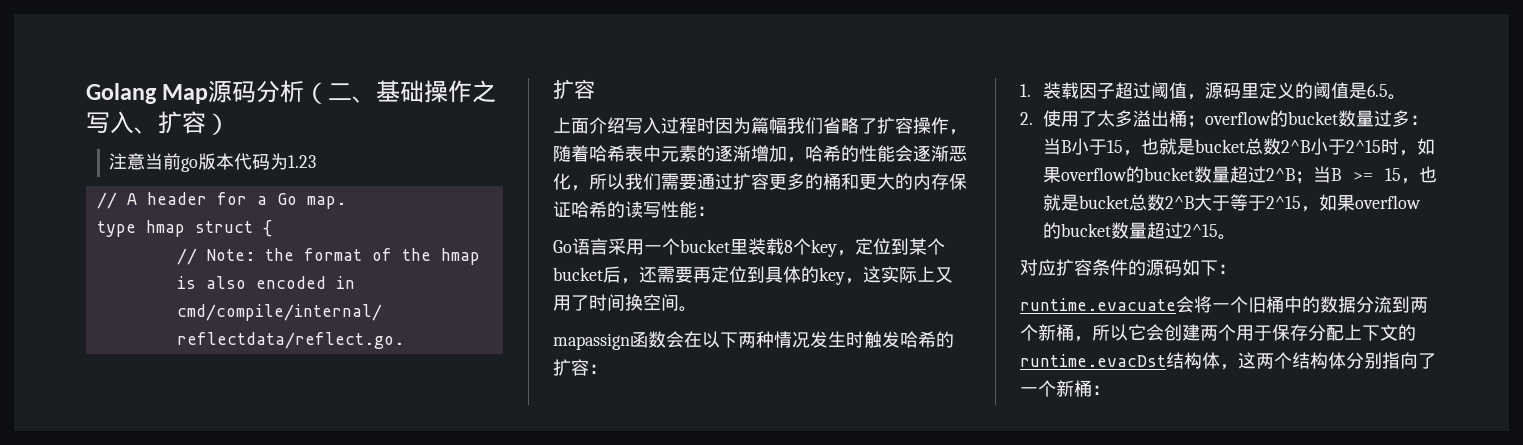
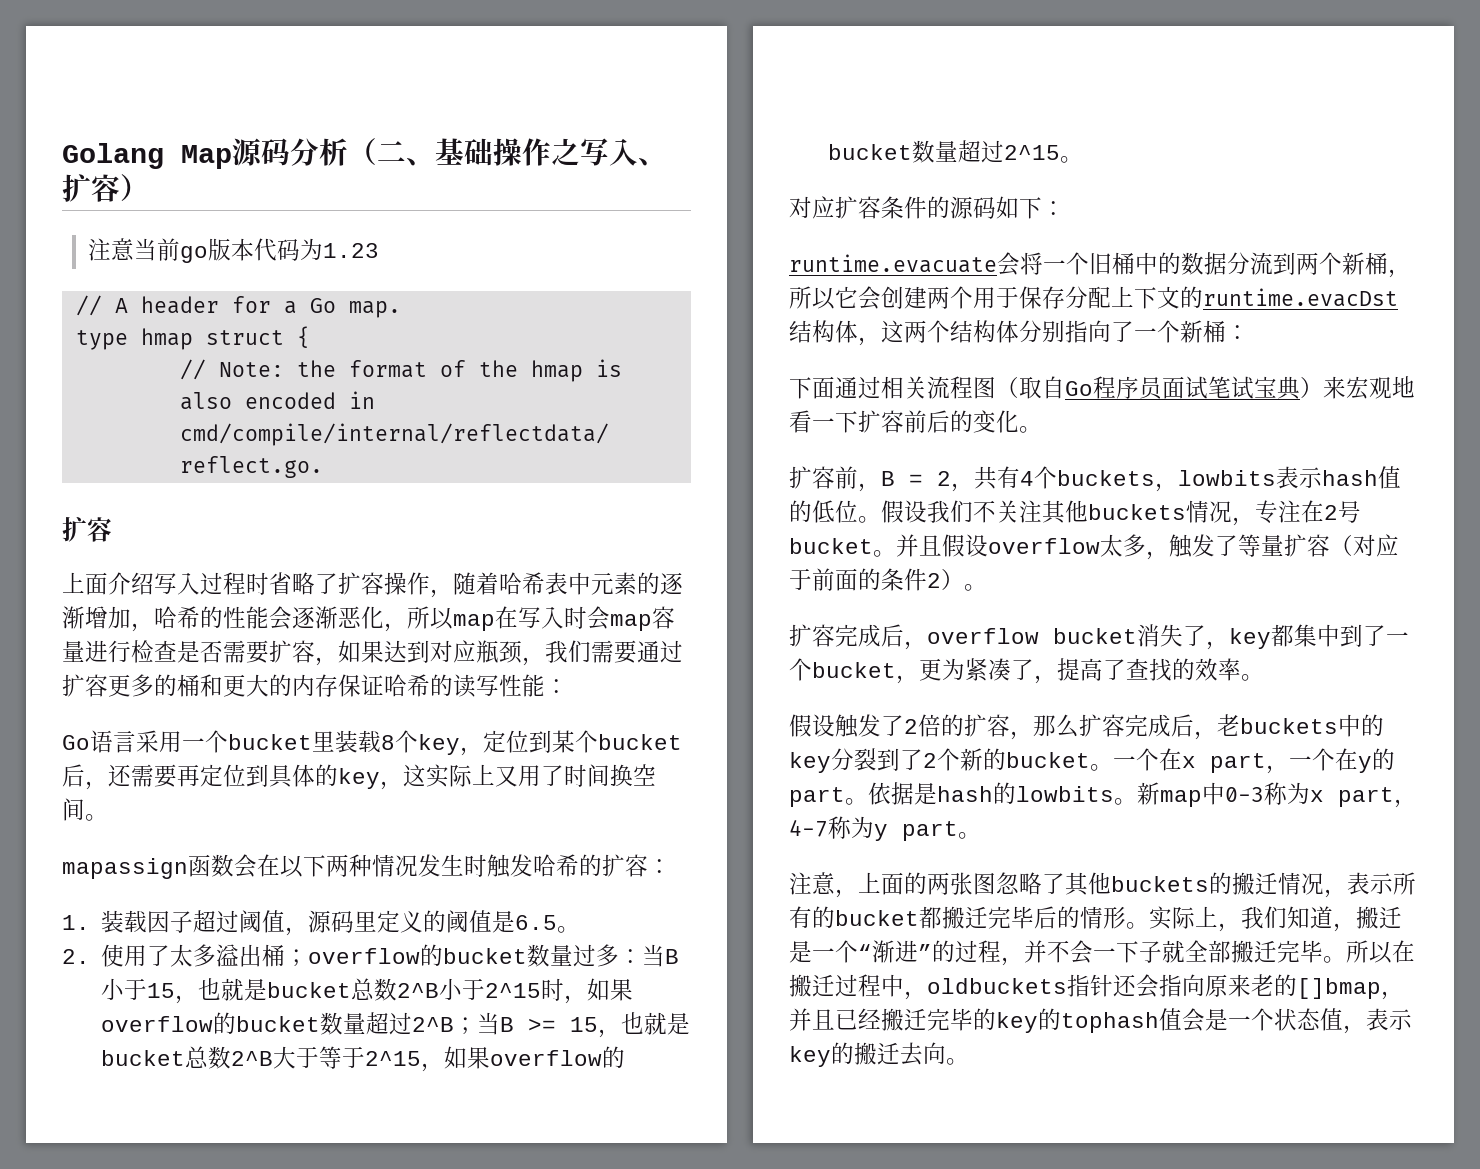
[715,117,823,134] 因为篇幅我们 -> (269, 583) none
(625, 181) none -> [453,606,675,631] [62,640,545,666] map在写入时会map容量进行检查是否需要扩容，如果达到对应瓶颈，
(1110, 390) none -> [789,376,1415,400] [789,410,1042,433] [789,466,1401,492] [789,500,1361,526] [789,534,1399,560] [789,568,987,591] [789,624,1409,650] [789,658,1264,684] [789,714,1384,740] [789,748,1395,774] [789,782,1417,808] [789,816,981,841] [789,872,1416,898] [789,906,1402,932] [789,940,1415,966] [789,974,1404,1000] [789,1008,1412,1034] [789,1042,969,1067] // 下面通过相关流程图（取自Go程序员面试笔试宝典）来宏观地看一下扩容前后的变化。 // 扩容前，B = 2，共有4个buckets，lowbits表示hash值的低位。假设我们不关注其他buckets情况，专注在2号bucket。并且假设overflow太多，触发了等量扩容（对应于前面的条件2）。 // 扩容完成后，overflow bucket消失了，key都集中到了一个bucket，更为紧凑了，提高了查找的效率。 // 假设触发了2倍的扩容，那么扩容完成后，老buckets中的key分裂到了2个新的bucket。一个在x part，一个在y的part。依据是hash的lowbits。新map中0-3称为x part，4-7称为y part。 // 注意，上面的两张图忽略了其他buckets的搬迁情况，表示所有的bucket都搬迁完毕后的情形。实际上，我们知道，搬迁是一个“渐进”的过程，并不会一下子就全部搬迁完毕。所以在搬迁过程中，oldbuckets指针还会指向原来老的[]bmap，并且已经搬迁完毕的key的tophash值会是一个状态值，表示key的搬迁去向。

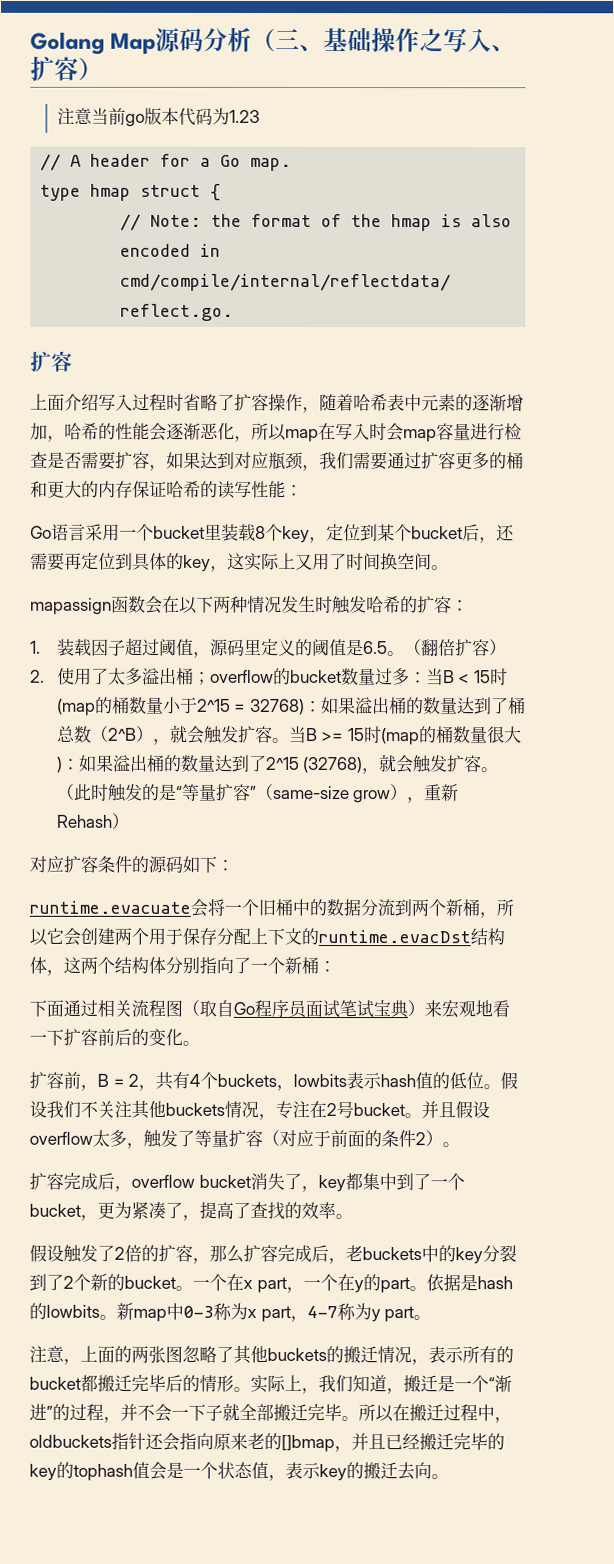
[377,141,406,163] 二 -> [275,28,301,49] 三
(581, 929) none -> [403,639,507,657] （翻倍扩容）
[101,978,634,1004] [101,1012,691,1038] [101,1046,626,1072] [828,140,1084,163] 小于15，也就是bucket总数2^B小于2^15时，如果overflow的bucket数量超过2^B；当B >= 15，也就是bucket总数2^B大于等于2^15，如果overflow的bucket数量超过2^15。 -> [458,668,508,686] [56,696,526,716] [56,724,522,746] [56,754,500,775] [55,783,459,804] [55,812,129,829] < 15时(map的桶数量小于2^15 = 32768)：如果溢出桶的数量达到了桶总数（2^B），就会触发扩容。当B >= 15时(map的桶数量很大)：如果溢出桶的数量达到了2^15 (32768)，就会触发扩容。（此时触发的是“等量扩容”（same-size grow），重新Rehash）

